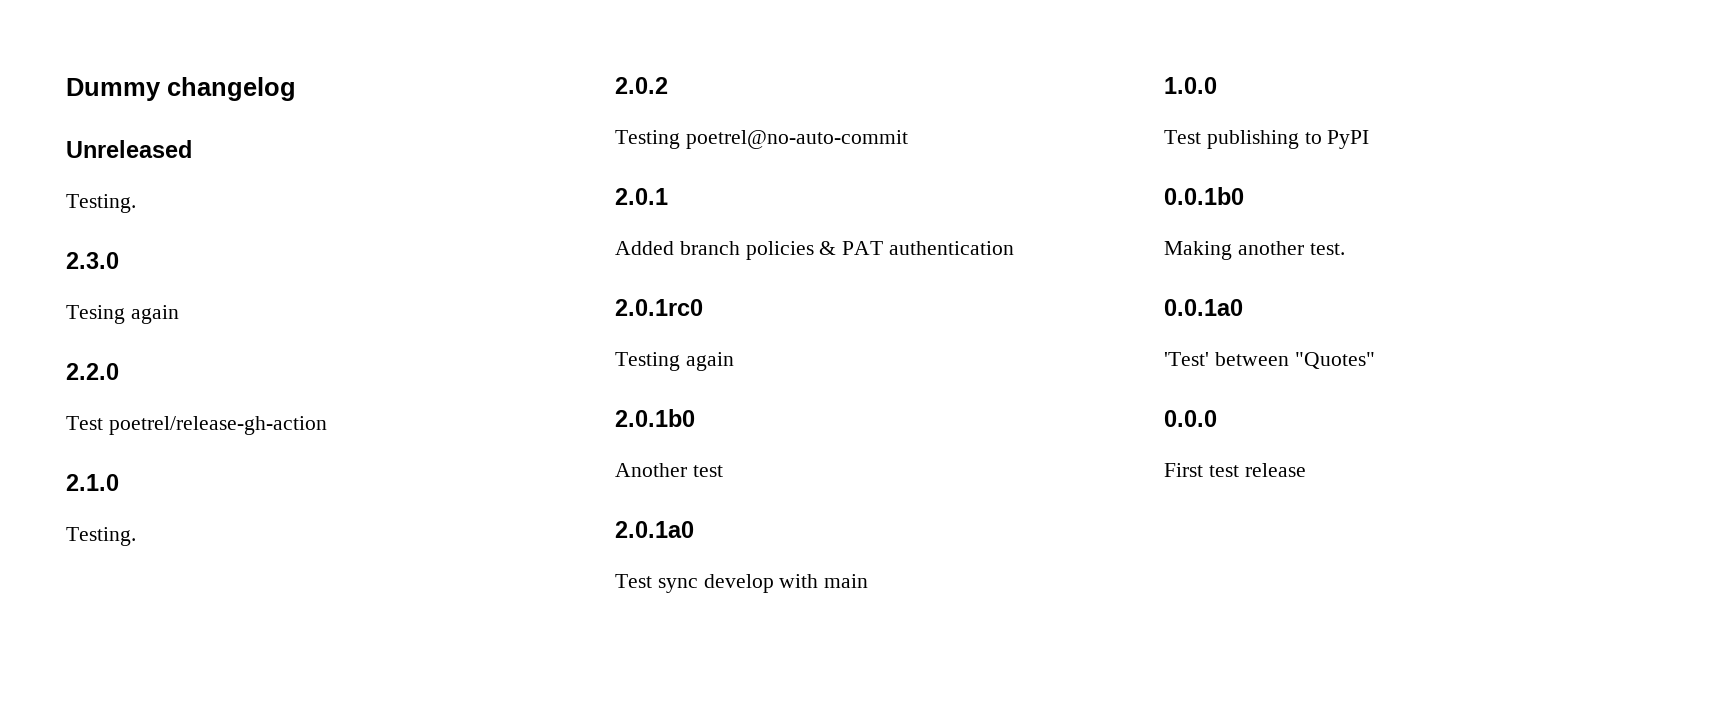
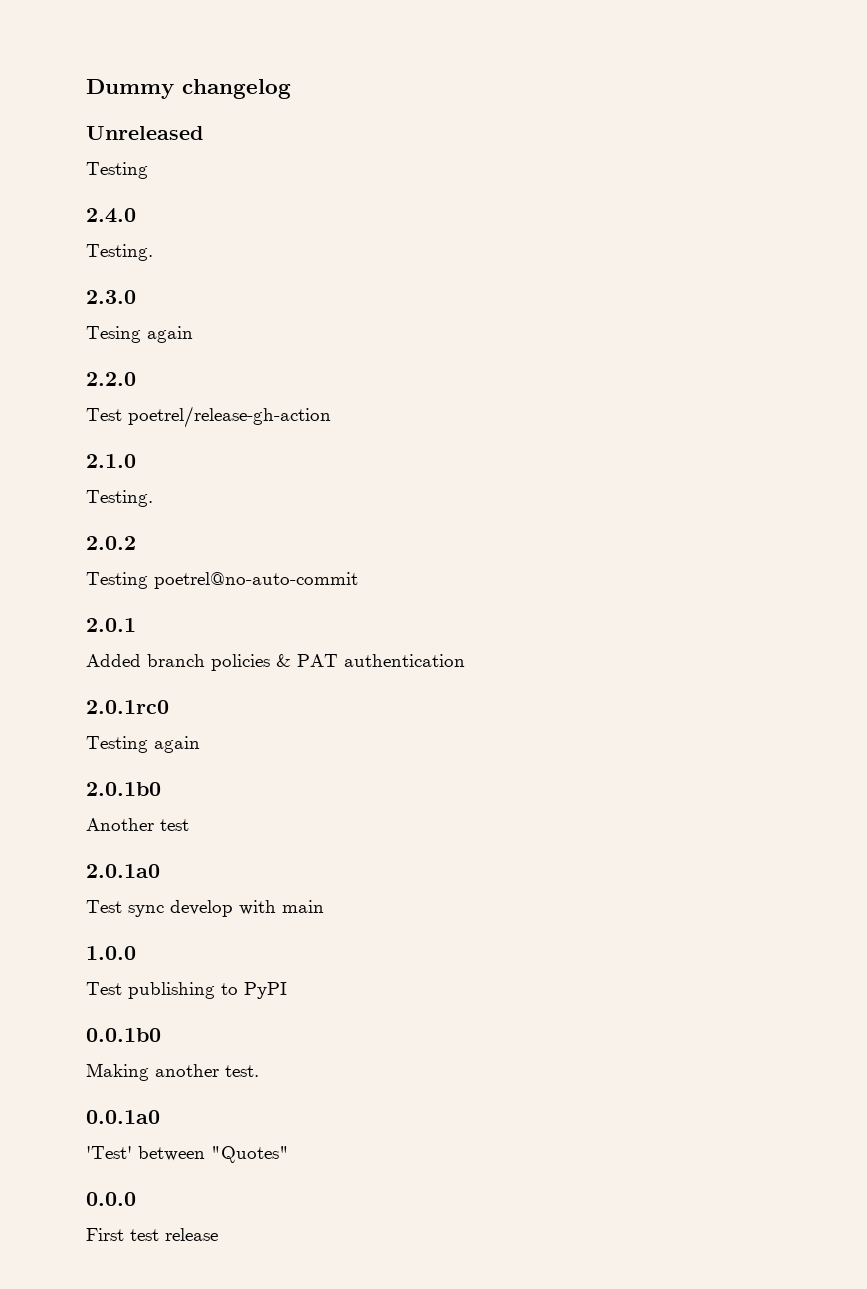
(192, 149) none -> [86,162,148,179] [86,208,136,223] // Testing // 2.4.0

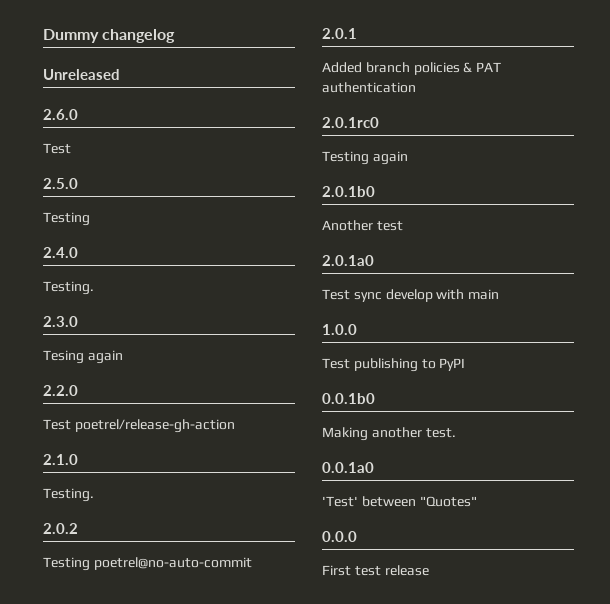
(203, 133) none -> [43,109,78,120] [43,143,71,154] [43,178,78,189] // 2.6.0 // Test // 2.5.0

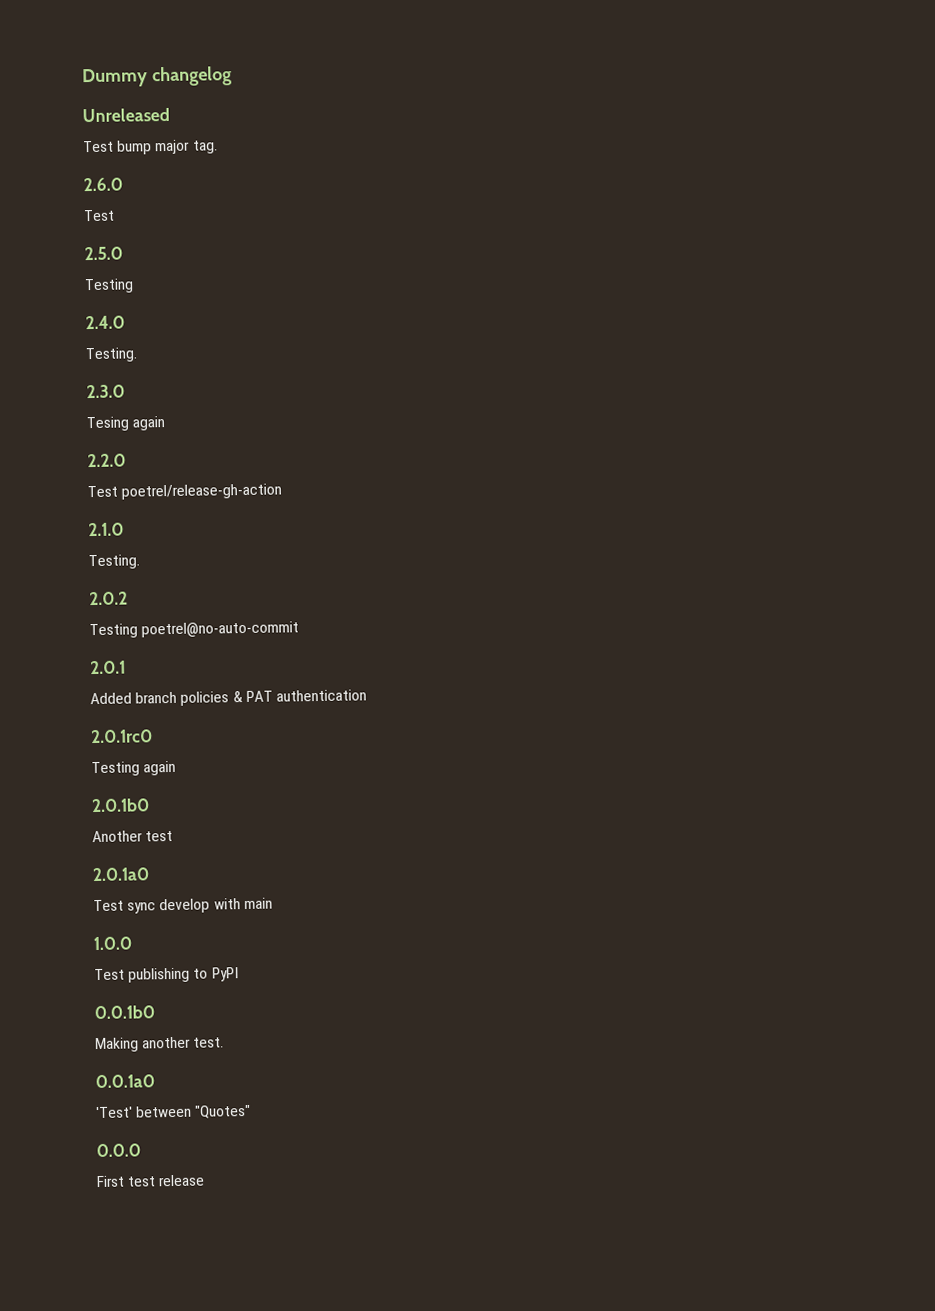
(120, 74) none -> [83,139,218,155] // Test bump major tag.

